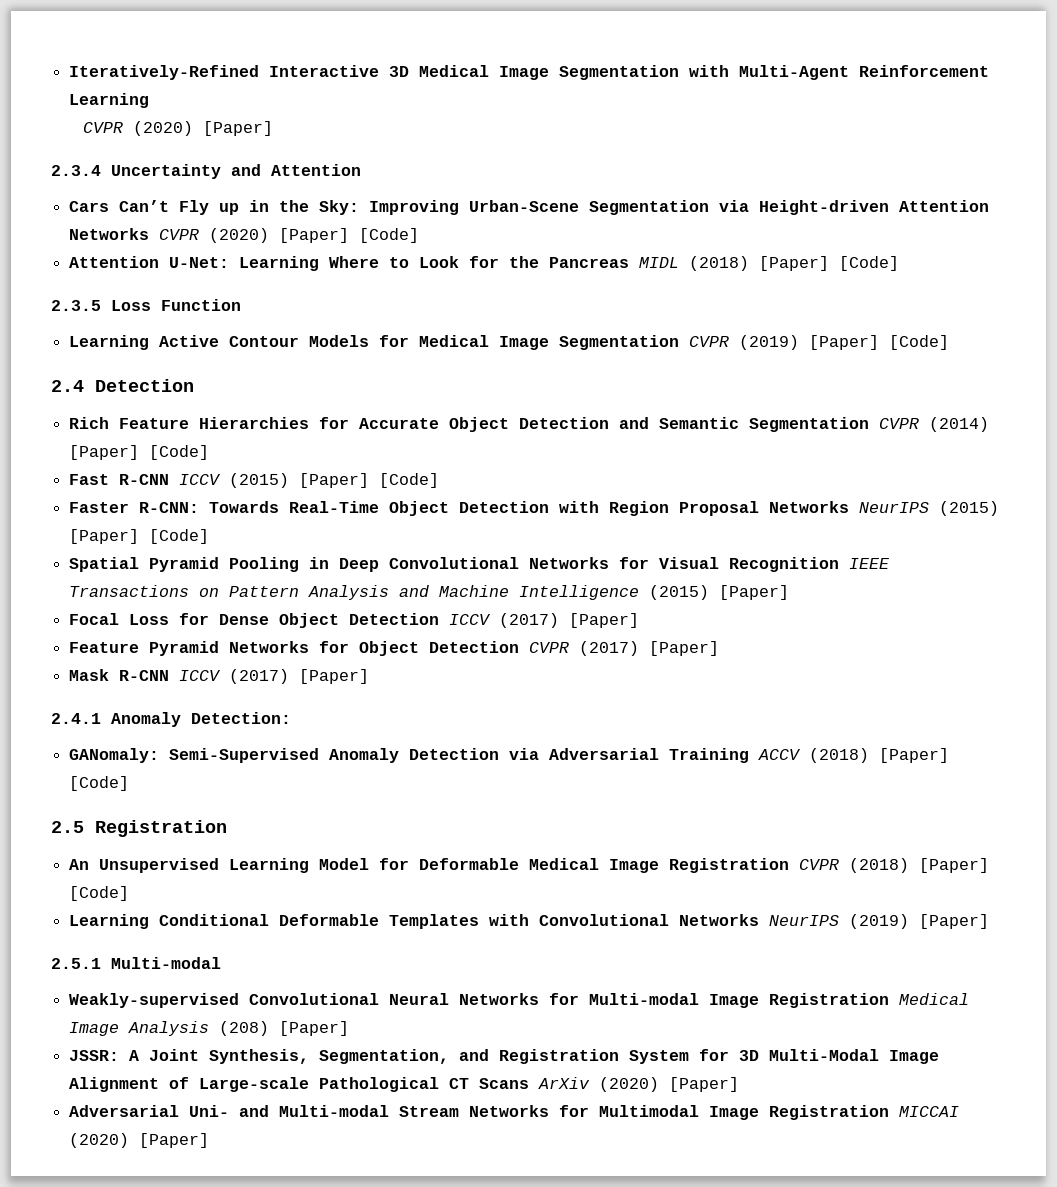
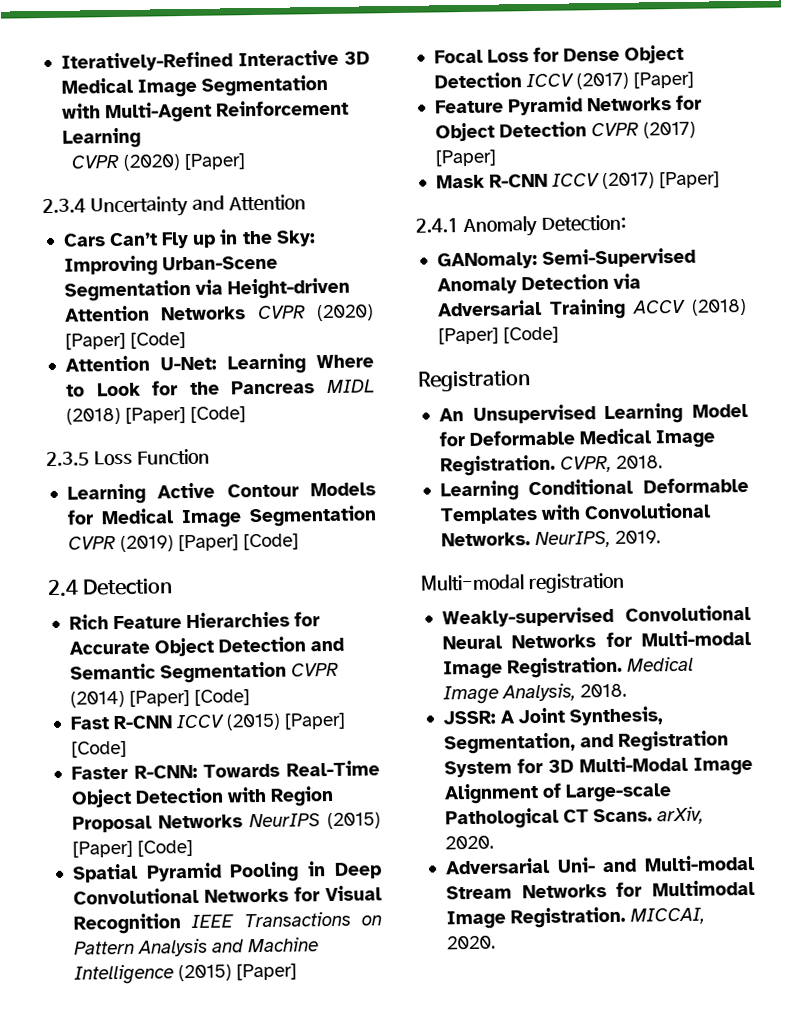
[51,821,84,833] 2.5 -> (560, 335) none
[669,858,990,873] [69,886,130,901] Registration CVPR (2018) [Paper] [Code] -> [439,454,664,477] Registration. CVPR, 2018.
[679,914,990,929] [51,957,221,969] Networks NeurIPS (2019) [Paper] // 2.5.1 Multi-modal -> [440,530,662,549] [420,572,625,594] Networks. NeurIPS, 2019. // Multi-modal registration
[769,993,970,1008] [69,1021,350,1036] Registration Medical Image Analysis (208) [Paper] -> [507,656,695,679] [442,683,628,705] Registration. Medical Image Analysis, 2018.
[479,1077,740,1092] Scans ArXiv (2020) [Paper] -> [593,806,705,825] [444,835,494,850] Scans. arXiv, 2020.
[769,1105,960,1120] [69,1133,210,1148] Registration MICCAI (2020) [Paper] -> [510,906,706,929] [446,935,496,950] Registration. MICCAI, 2020.

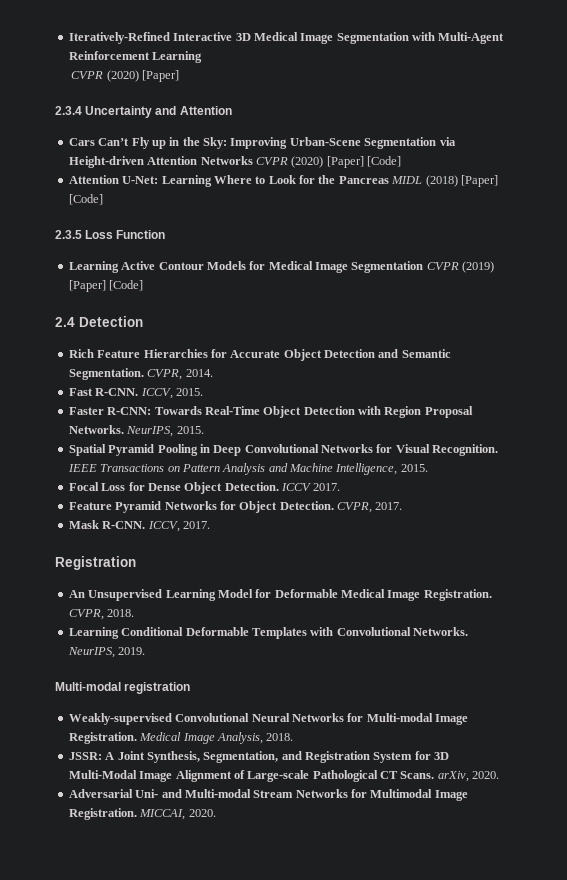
[160,661,340,684] [69,689,251,708] [69,712,347,731] [70,740,127,758] Segmentation CVPR (2014) [Paper] [Code] // Fast R-CNN ICCV (2015) [Paper] [Code] -> [68,368,213,380] [68,388,203,399] Segmentation. CVPR, 2014. // Fast R-CNN. ICCV, 2015.
[157,812,382,830] [71,839,194,858] Networks NeurIPS (2015) [Paper] [Code] -> [68,425,204,437] Networks. NeurIPS, 2015.
[72,913,181,935] Recognition -> [432,444,499,456] Recognition.
[73,963,298,985] Intelligence (2015) [Paper] -> [335,463,428,475] Intelligence, 2015.
[433,71,695,90] Detection ICCV (2017) [Paper] -> [224,482,341,491] Detection. ICCV 2017.
[499,121,697,139] [434,149,497,167] [435,171,721,190] [415,214,626,238] [436,247,697,270] [436,273,642,295] [436,298,747,320] [437,326,560,345] Detection CVPR (2017) [Paper] // Mask R-CNN ICCV (2017) [Paper] // 2.4.1 Anomaly Detection: // GANomaly: Semi-Supervised Anomaly Detection via Adversarial Training ACCV (2018) [Paper] [Code] -> [279,501,403,513] [68,520,210,532] Detection. CVPR, 2017. // Mask R-CNN. ICCV, 2017.

